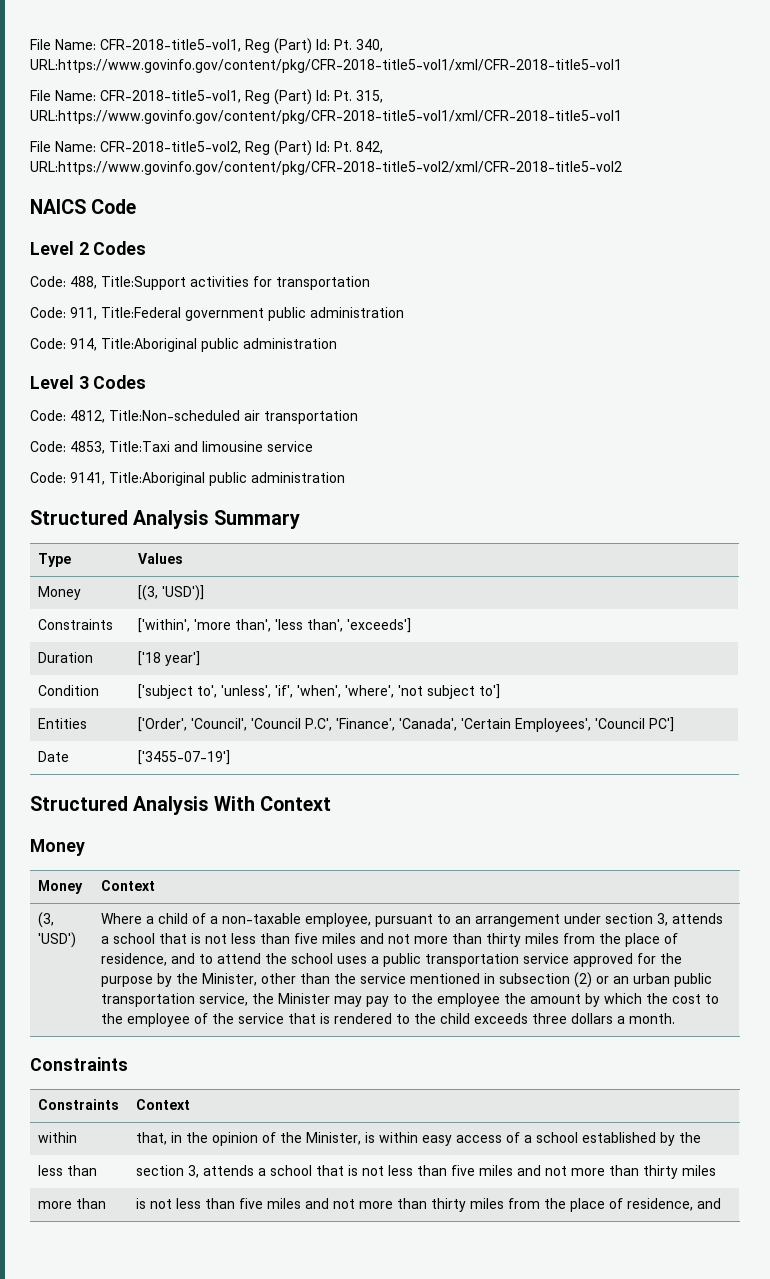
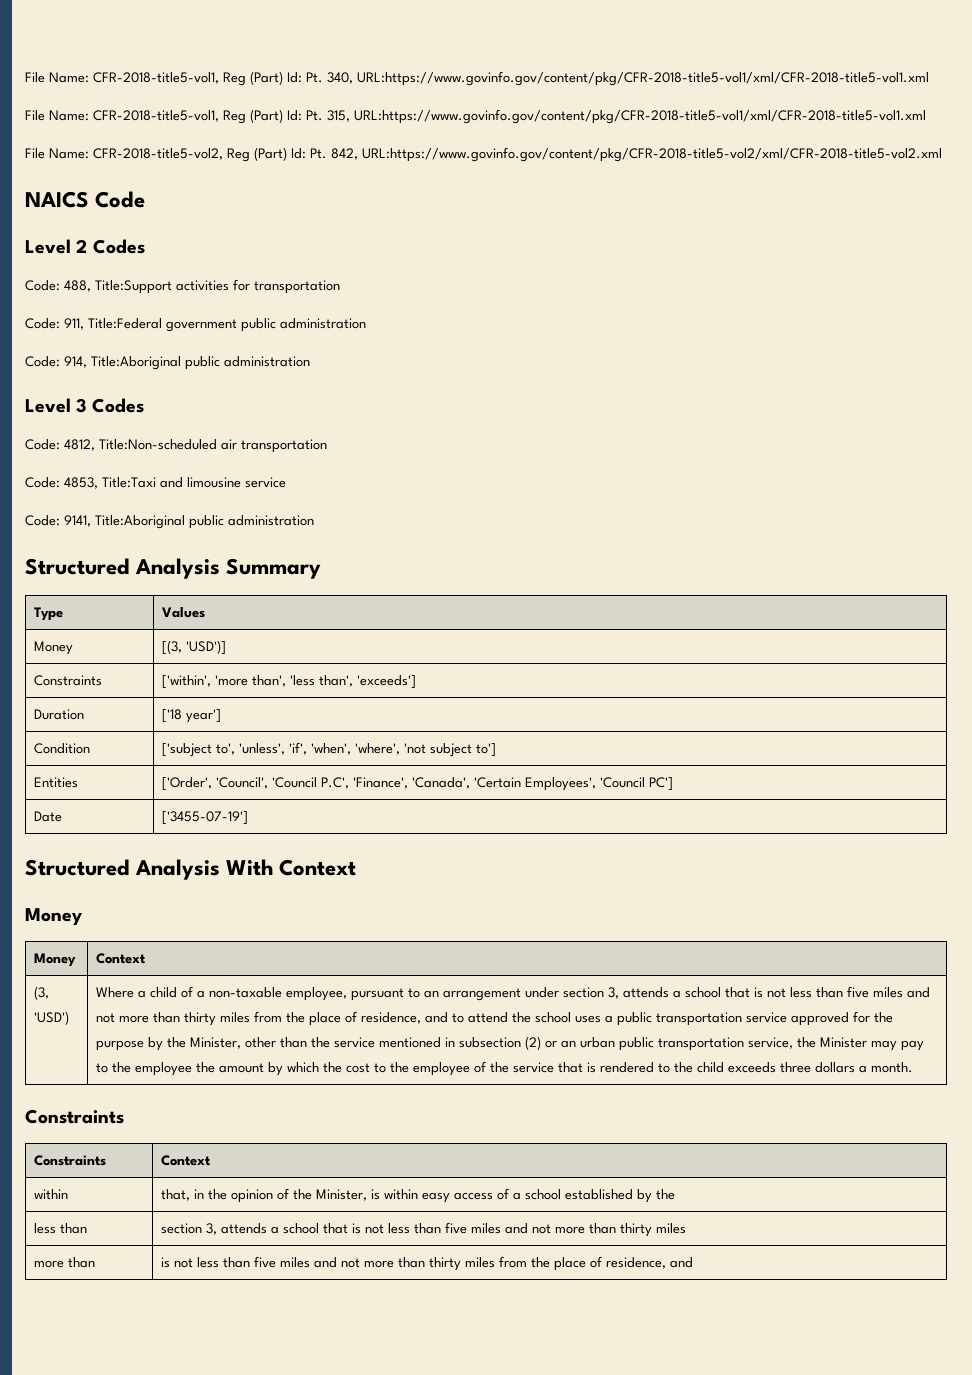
[30,59,622,73] URL:https://www.govinfo.gov/content/pkg/CFR-2018-title5-vol1/xml/CFR-2018-title5-vol1 -> [357,71,929,86] URL:https://www.govinfo.gov/content/pkg/CFR-2018-title5-vol1/xml/CFR-2018-title5-vol1.xml
[30,110,622,124] URL:https://www.govinfo.gov/content/pkg/CFR-2018-title5-vol1/xml/CFR-2018-title5-vol1 -> [354,109,926,124] URL:https://www.govinfo.gov/content/pkg/CFR-2018-title5-vol1/xml/CFR-2018-title5-vol1.xml
[30,161,622,175] URL:https://www.govinfo.gov/content/pkg/CFR-2018-title5-vol2/xml/CFR-2018-title5-vol2 -> [362,147,942,162] URL:https://www.govinfo.gov/content/pkg/CFR-2018-title5-vol2/xml/CFR-2018-title5-vol2.xml

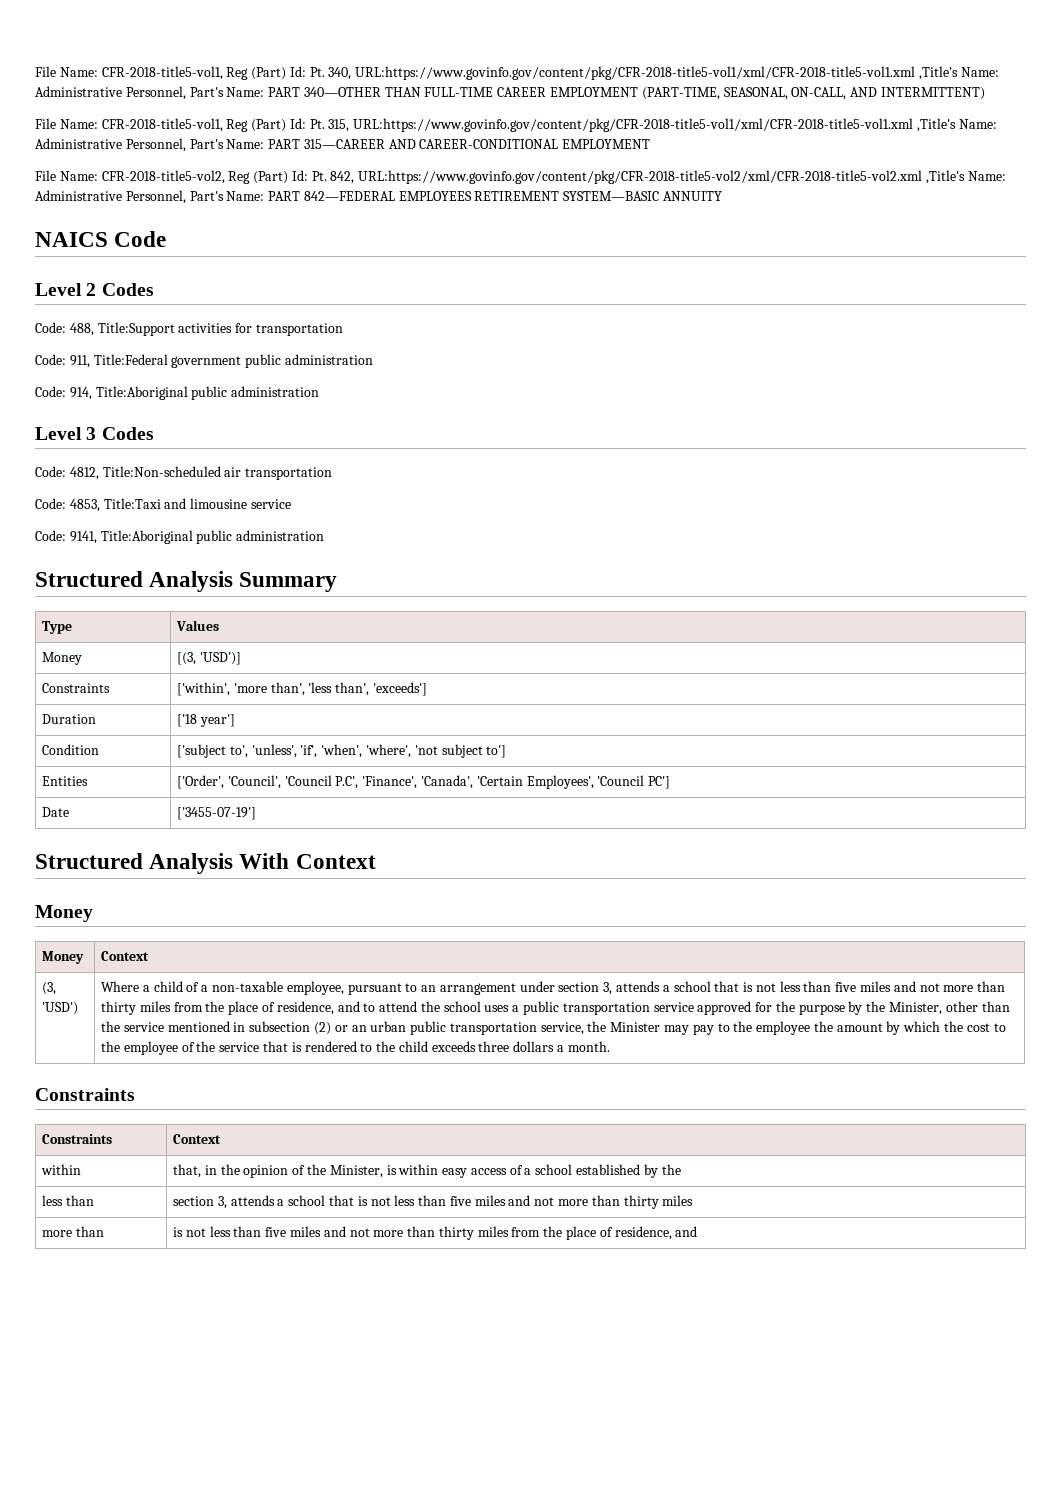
(929, 78) none -> [919,66,999,80] [35,86,985,100] ,Title's Name: Administrative Personnel, Part's Name: PART 340—OTHER THAN FULL-TIME CAREER EMPLOYMENT (PART-TIME, SEASONAL, ON-CALL, AND INTERMITTENT)
(926, 116) none -> [917,118,997,132] [35,138,651,152] ,Title's Name: Administrative Personnel, Part's Name: PART 315—CAREER AND CAREER-CONDITIONAL EMPLOYMENT
(942, 154) none -> [926,170,1006,184] [35,190,723,204] ,Title's Name: Administrative Personnel, Part's Name: PART 842—FEDERAL EMPLOYEES RETIREMENT SYSTEM—BASIC ANNUITY

